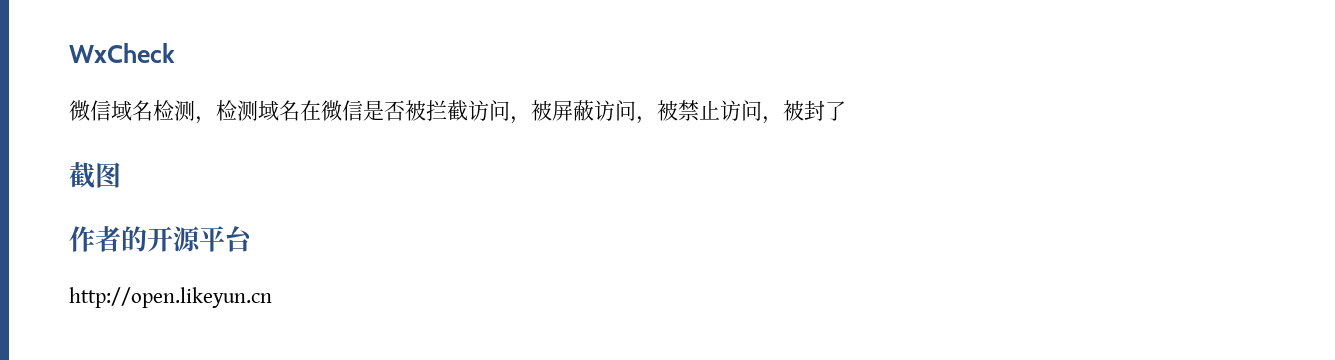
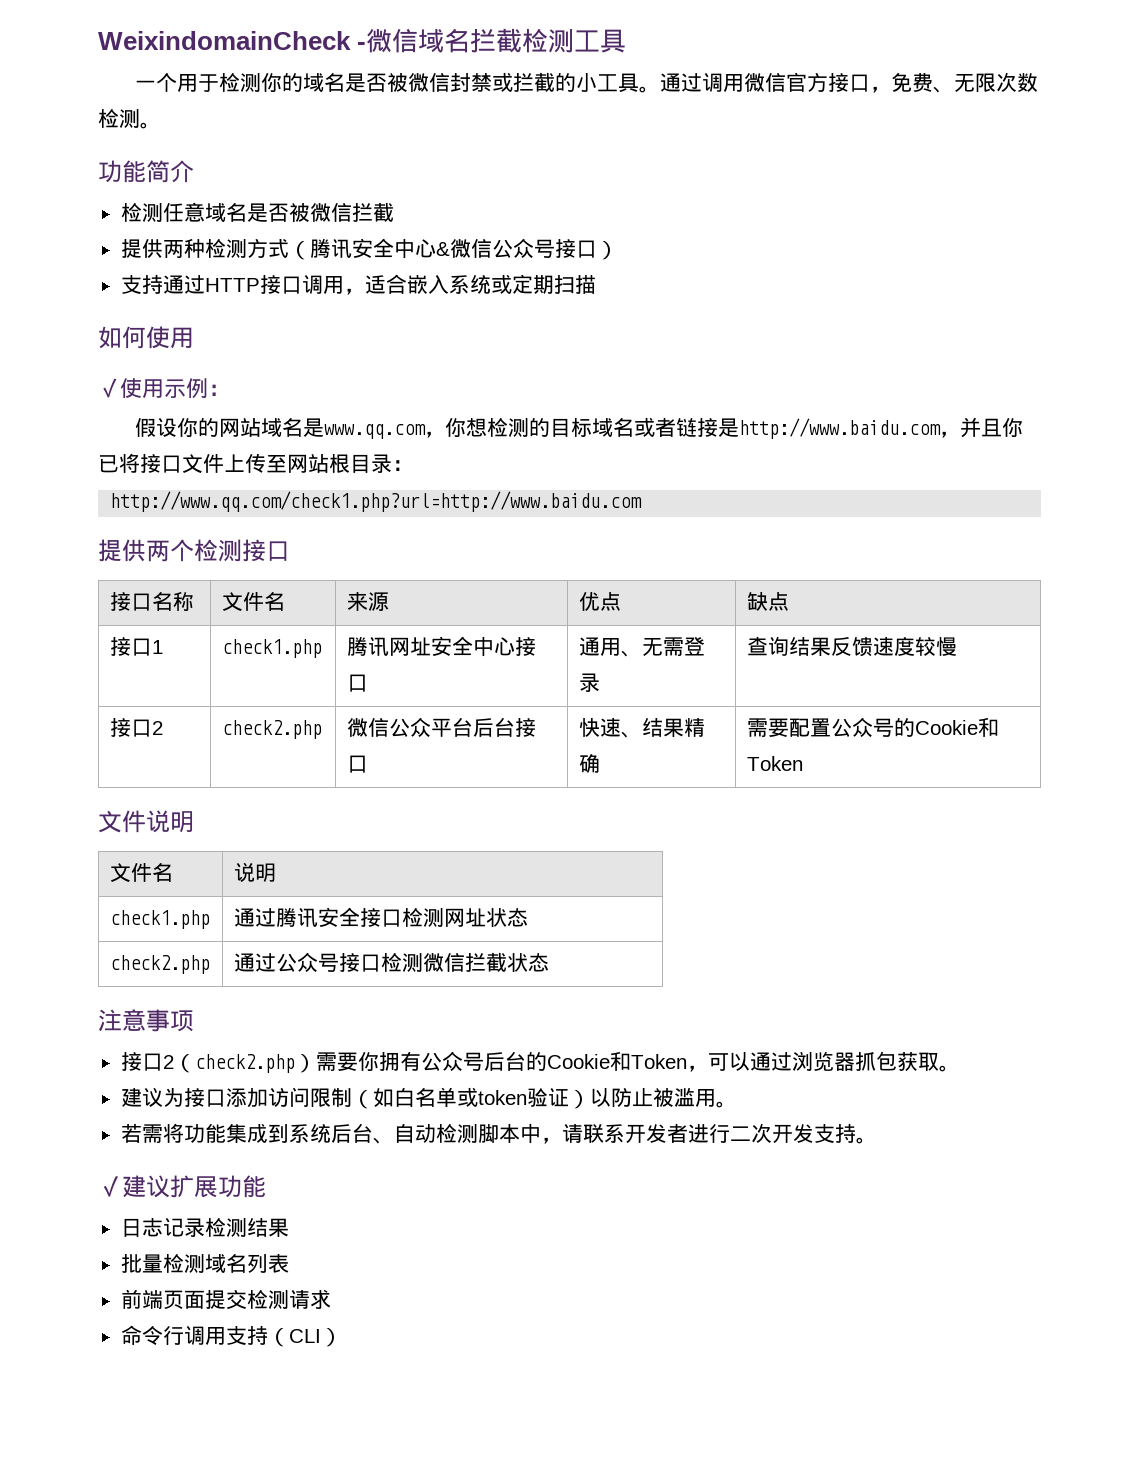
[69,43,175,63] [69,100,846,124] [69,162,121,189] [69,226,252,252] [69,287,272,308] WxCheck // 微信域名检测，检测域名在微信是否被拦截访问，被屏蔽访问，被禁止访问，被封了 // 截图 // 作者的开源平台 // http://open.likeyun.cn -> [98,28,627,53] [134,72,1038,93] [98,109,161,129] [98,160,194,183] [120,202,394,222] [120,238,618,260] [120,274,596,295] [98,326,194,349] [98,378,230,399] [134,417,1023,439] [98,453,413,474] [110,491,643,512] [98,539,290,562] [109,591,194,611] [221,592,285,612] [346,592,389,611] [578,592,621,611] [746,591,789,611] [109,637,163,656] [221,639,322,658] [346,636,536,657] [346,674,368,692] [578,637,705,657] [578,673,600,692] [746,636,957,657] [109,718,163,737] [221,720,322,739] [346,717,536,738] [346,755,368,773] [578,717,705,738] [578,754,600,773] [746,717,999,738] [746,756,803,771] [98,810,194,833] [109,863,173,883] [233,862,276,882] [109,910,210,929] [233,907,528,927] [109,955,210,974] [233,952,549,973] [98,1009,194,1032] [120,1051,960,1073] [120,1087,737,1109] [120,1123,877,1144] [98,1175,266,1198] [120,1218,289,1237] [120,1254,289,1273] [120,1289,331,1310] [120,1325,342,1347] WeixindomainCheck -微信域名拦截检测工具 // 一个用于检测你的域名是否被微信封禁或拦截的小工具。通过调用微信官方接口，免费、无限次数检测。 // 功能简介 // 检测任意域名是否被微信拦截 // 提供两种检测方式（腾讯安全中心&微信公众号接口） // 支持通过HTTP接口调用，适合嵌入系统或定期扫描 // 如何使用 // ✓使用示例： // 假设你的网站域名是www.qq.com，你想检测的目标域名或者链接是http://www.baidu.com，并且你已将接口文件上传至网站根目录： // http://www.qq.com/check1.php?url=http://www.baidu.com // 提供两个检测接口 // 接口名称 | 文件名 | 来源 | 优点 | 缺点 // 接口1 | check1.php | 腾讯网址安全中心接口 | 通用、无需登录 | 查询结果反馈速度较慢 // 接口2 | check2.php | 微信公众平台后台接口 | 快速、结果精确 | 需要配置公众号的Cookie和Token // 文件说明 // 文件名 | 说明 // check1.php | 通过腾讯安全接口检测网址状态 // check2.php | 通过公众号接口检测微信拦截状态 // 注意事项 // 接口2（check2.php）需要你拥有公众号后台的Cookie和Token，可以通过浏览器抓包获取。 // 建议为接口添加访问限制（如白名单或token验证）以防止被滥用。 // 若需将功能集成到系统后台、自动检测脚本中，请联系开发者进行二次开发支持。 // ✓建议扩展功能 // 日志记录检测结果 // 批量检测域名列表 // 前端页面提交检测请求 // 命令行调用支持（CLI）

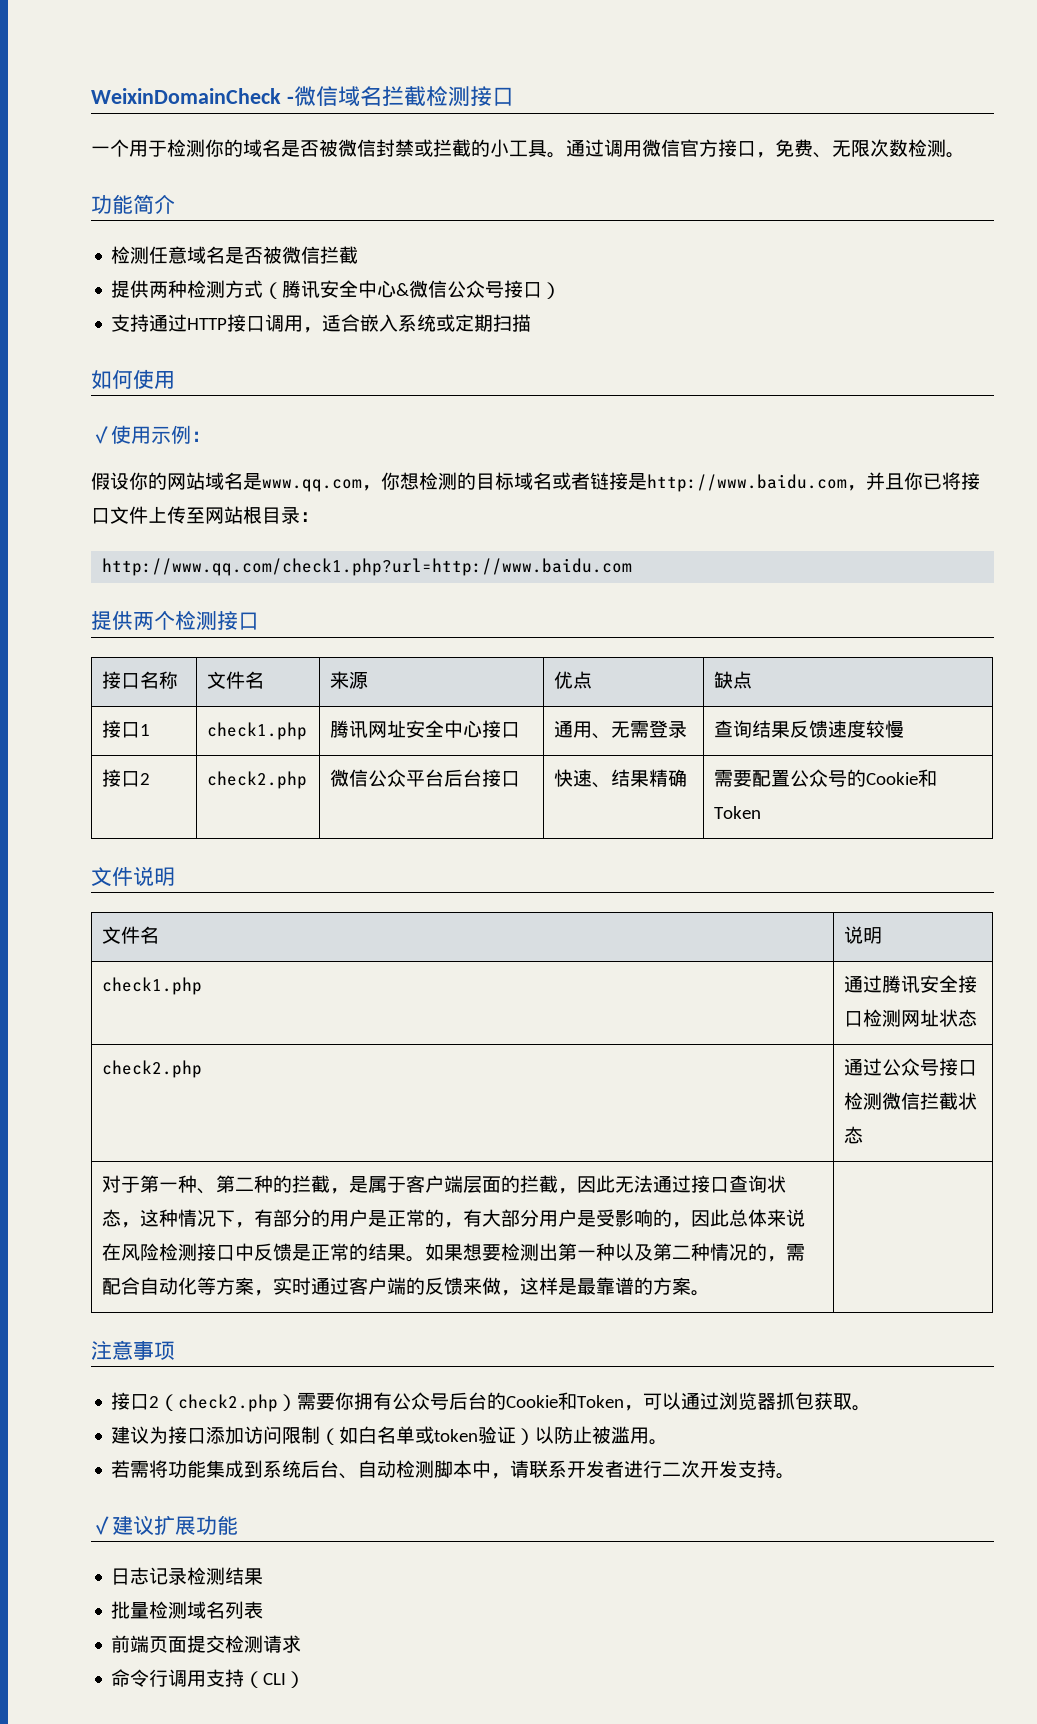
[98,31,351,50] WeixindomainCheck -> [91,88,281,104] WeixinDomainCheck
[574,29,627,53] 工具 -> [469,86,514,106] 接口
(549, 962) none -> [102,1175,787,1194] [102,1209,806,1228] [102,1243,806,1262] [102,1277,711,1296] // 对于第一种、第二种的拦截，是属于客户端层面的拦截，因此无法通过接口查询状态，这种情况下，有部分的用户是正常的，有大部分用户是受影响的，因此总体来说在风险检测接口中反馈是正常的结果。如果想要检测出第一种以及第二种情况的，需配合自动化等方案，实时通过客户端的反馈来做，这样是最靠谱的方案。 |

